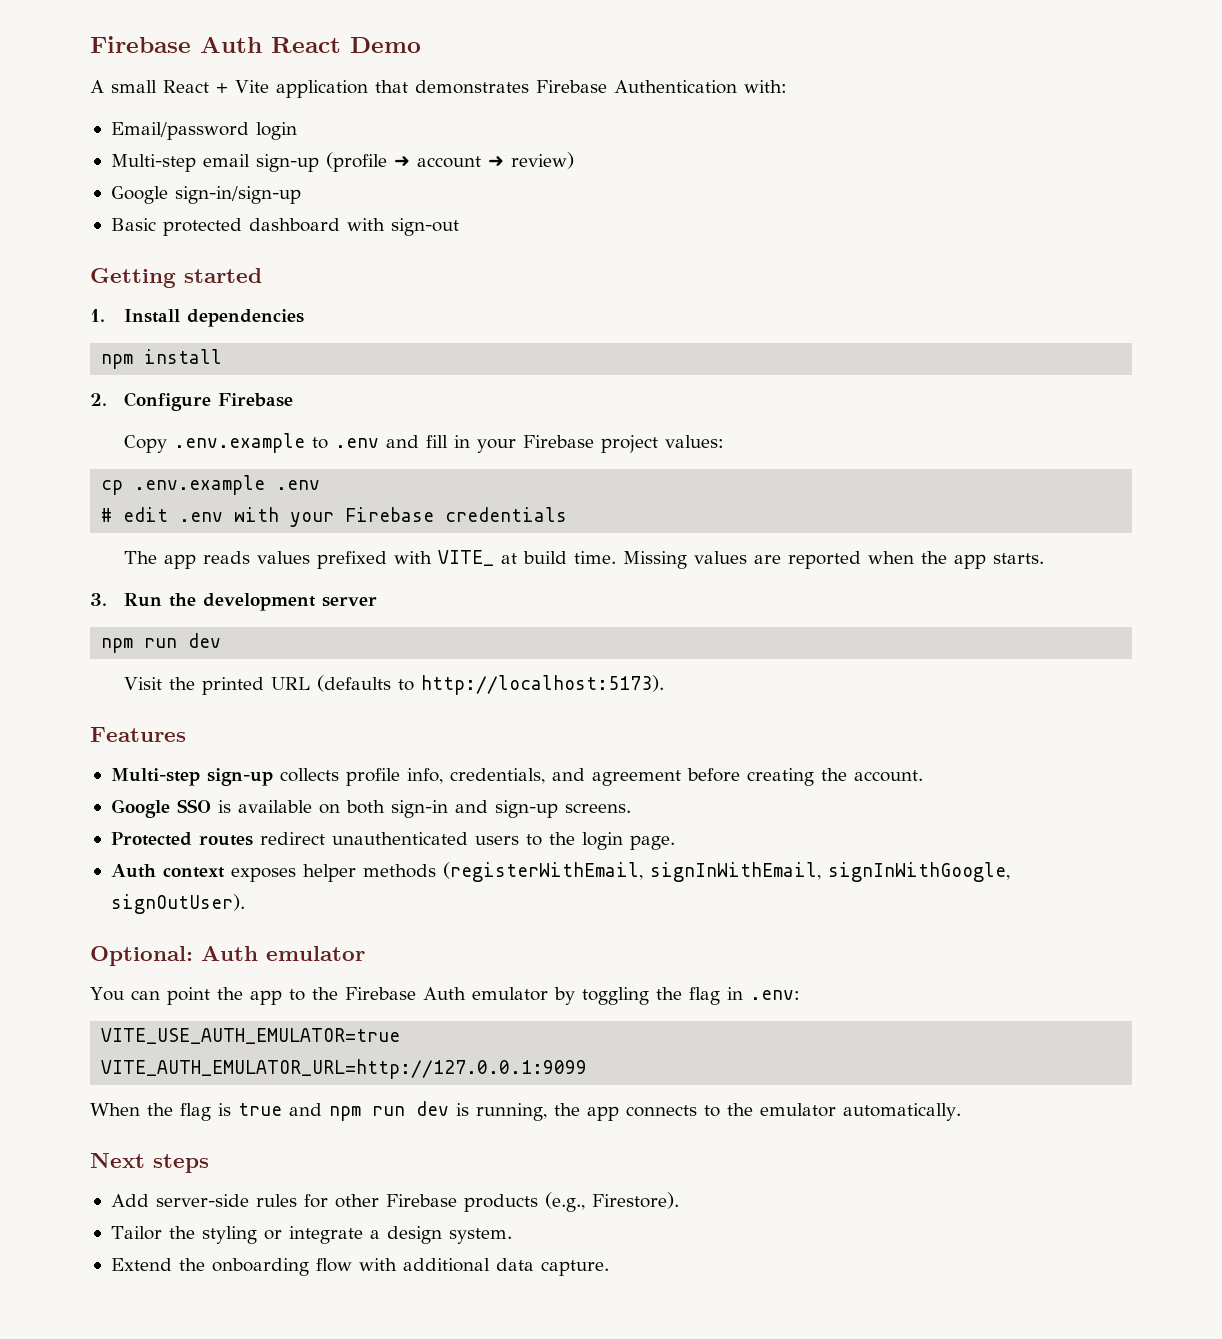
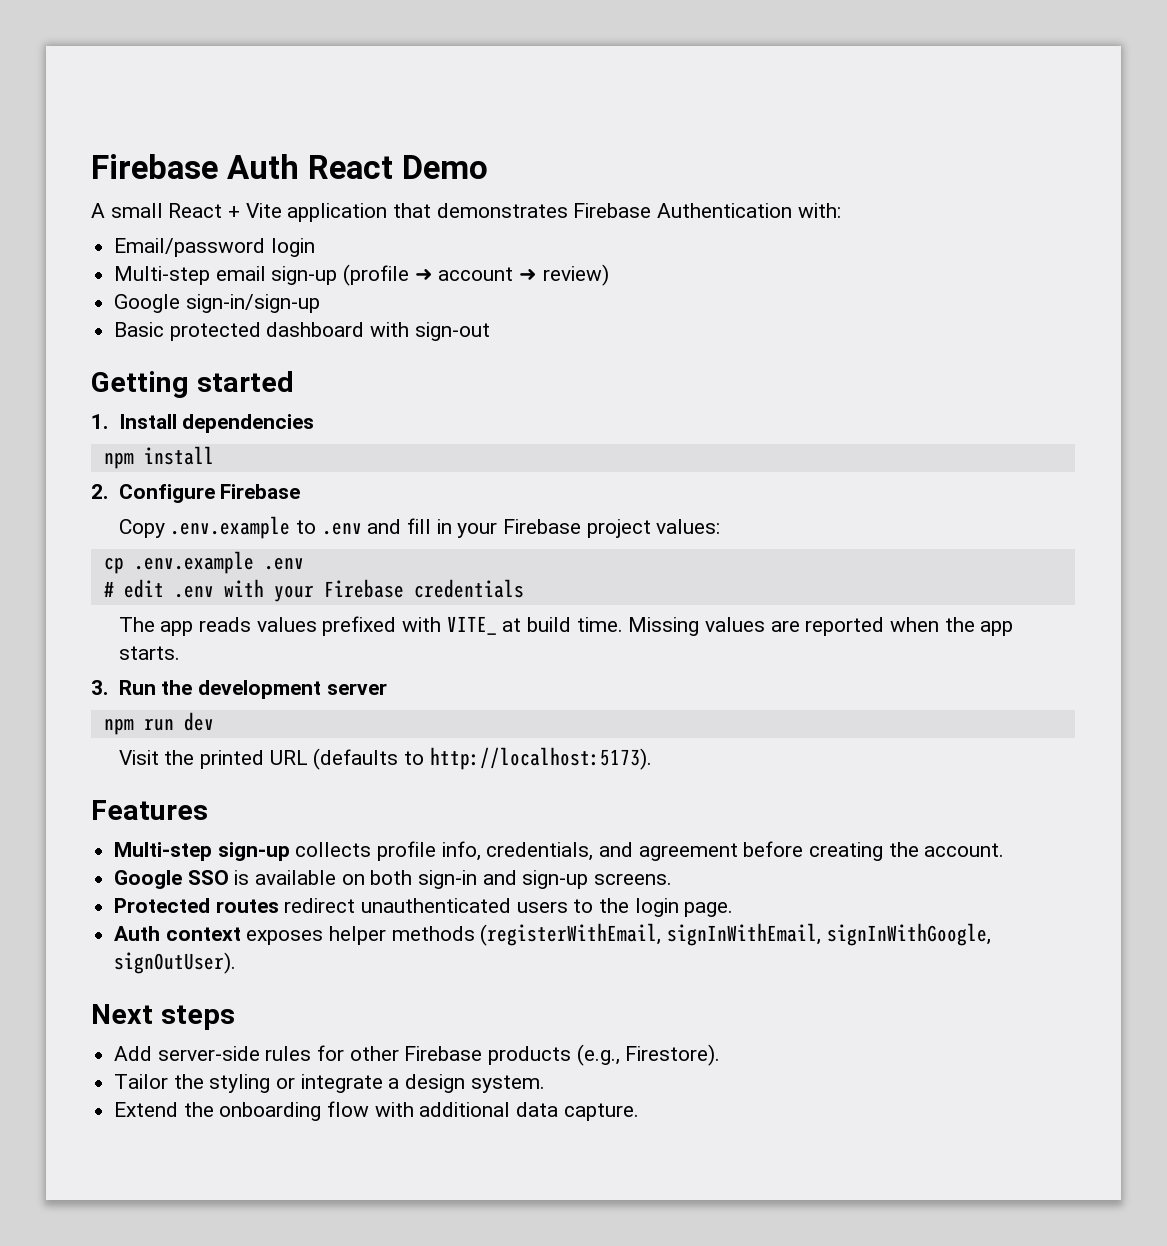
[90,946,365,966] [90,987,800,1005] [101,1028,401,1044] [101,1059,588,1079] [90,1101,961,1121] // Optional: Auth emulator // You can point the app to the Firebase Auth emulator by toggling the flag in .env: // VITE_USE_AUTH_EMULATOR=true // VITE_AUTH_EMULATOR_URL=http://127.0.0.1:9099 // When the flag is true and npm run dev is running, the app connects to the emulator automatically. -> (237, 963) none

